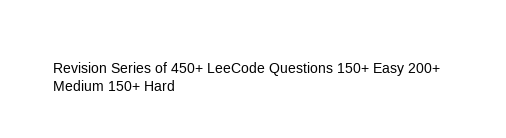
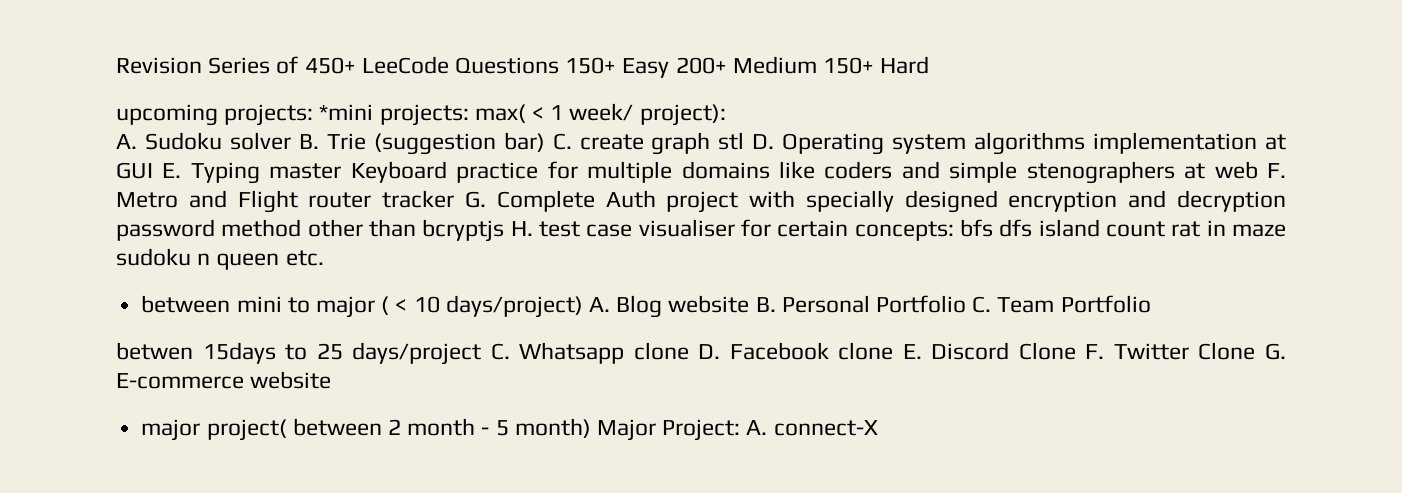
(175, 85) none -> [116,103,726,126] [116,132,1286,155] [116,161,1286,184] [116,190,1287,213] [116,219,1286,242] [116,248,324,270] [141,295,1151,318] [116,342,1286,365] [116,371,332,389] [141,418,878,441] // upcoming projects: *mini projects: max( < 1 week/ project): // A. Sudoku solver B. Trie (suggestion bar) C. create graph stl D. Operating system algorithms implementation at GUI E. Typing master Keyboard practice for multiple domains like coders and simple stenographers at web F. Metro and Flight router tracker G. Complete Auth project with specially designed encryption and decryption password method other than bcryptjs H. test case visualiser for certain concepts: bfs dfs island count rat in maze sudoku n queen etc. // between mini to major ( < 10 days/project) A. Blog website B. Personal Portfolio C. Team Portfolio // betwen 15days to 25 days/project C. Whatsapp clone D. Facebook clone E. Discord Clone F. Twitter Clone G. E-commerce website // major project( between 2 month - 5 month) Major Project: A. connect-X

